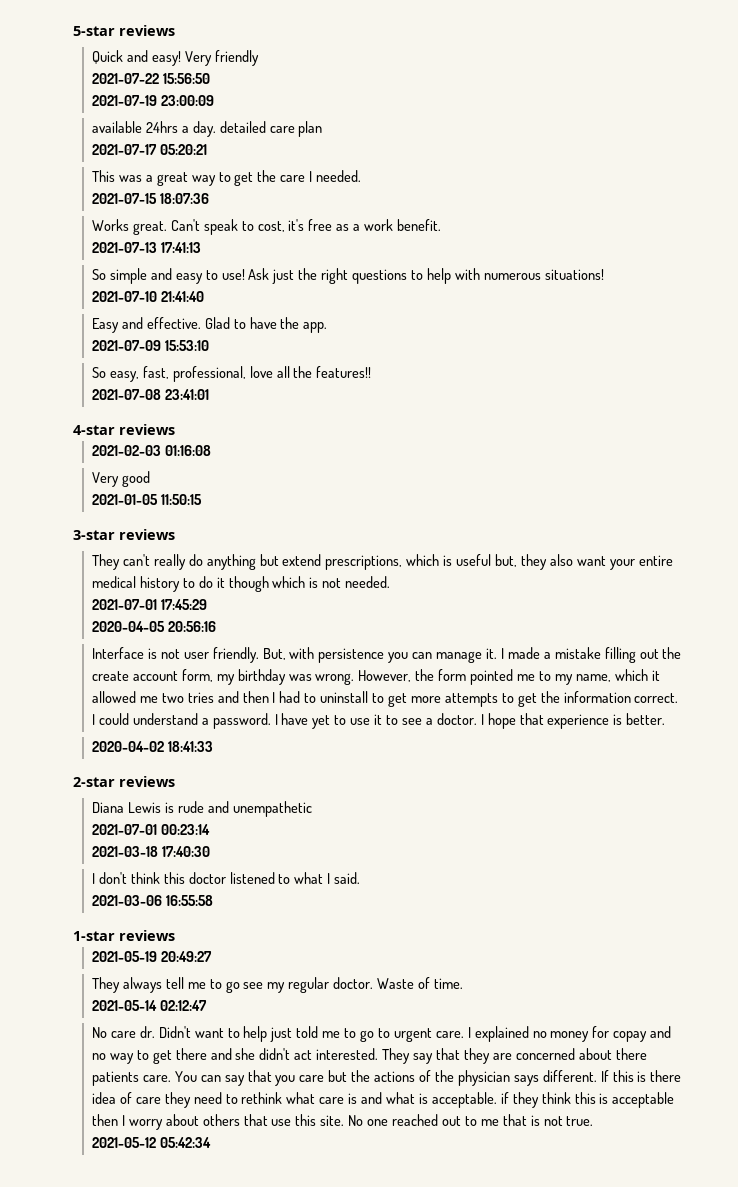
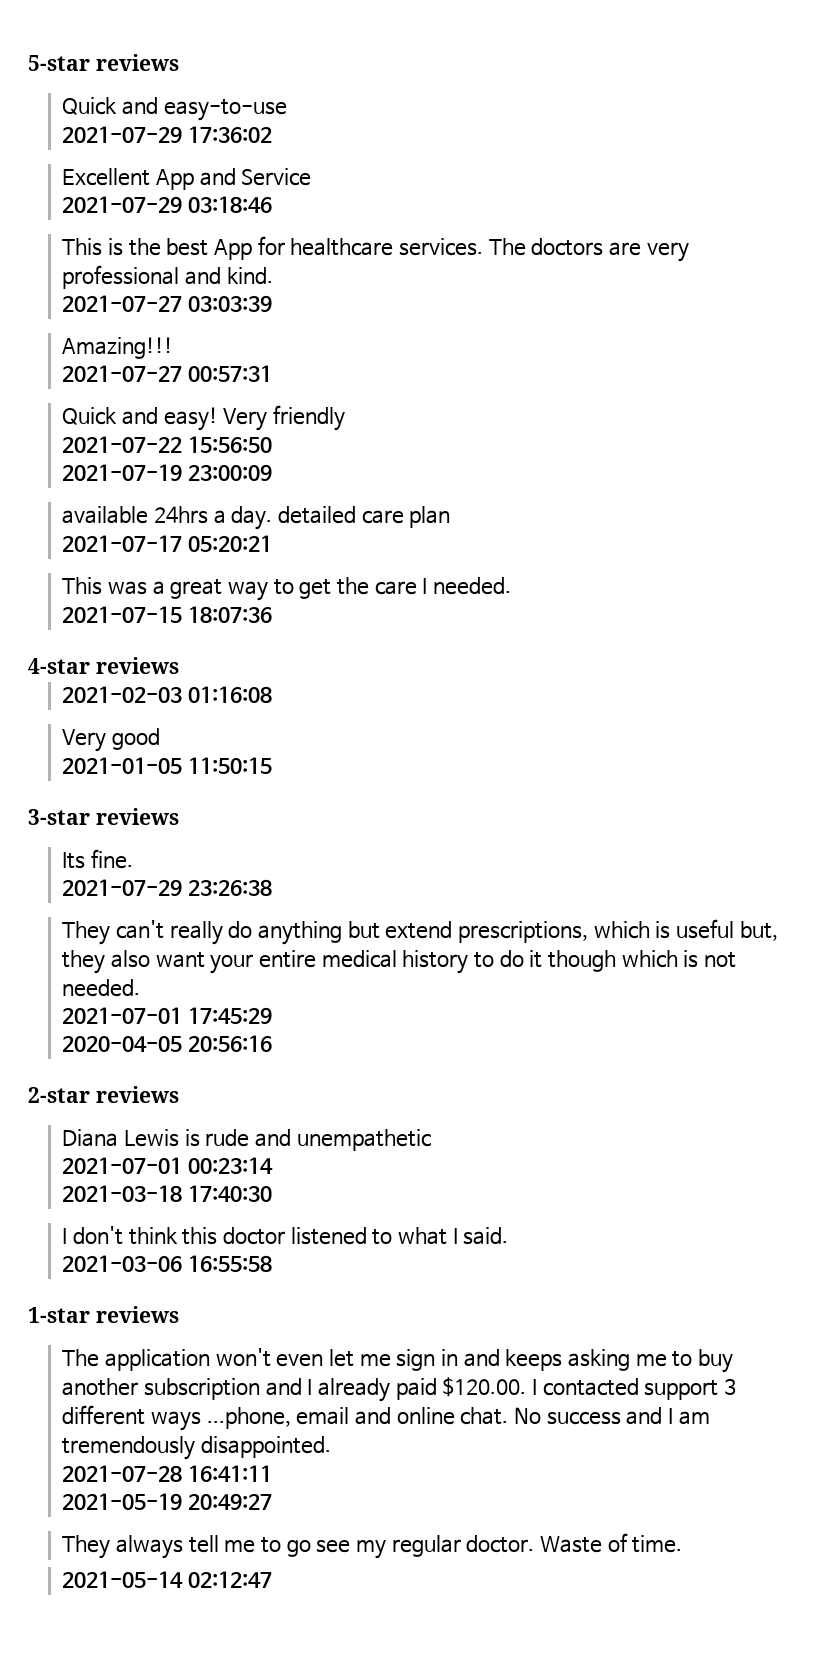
(175, 30) none -> [62,97,287,121] [62,126,273,143] [62,168,312,190] [62,196,273,213] [62,236,689,262] [62,265,273,289] [62,295,273,312] [62,337,174,359] [62,365,273,382] // Quick and easy-to-use // 2021-07-29 17:36:02 // Excellent App and Service // 2021-07-29 03:18:46 // This is the best App for healthcare services. The doctors are very professional and kind. // 2021-07-27 03:03:39 // Amazing!!! // 2021-07-27 00:57:31
[91,219,442,235] [91,242,201,253] [91,268,604,284] [91,291,204,302] [91,317,328,333] [91,340,209,351] [91,366,372,382] [91,389,209,400] // Works great. Can't speak to cost, it's free as a work benefit. // 2021-07-13 17:41:13 // So simple and easy to use! Ask just the right questions to help with numerous situations! // 2021-07-10 21:41:40 // Easy and effective. Glad to have the app. // 2021-07-09 15:53:10 // So easy, fast, professional, love all the features!! // 2021-07-08 23:41:01 -> (273, 614) none
(175, 534) none -> [62,849,134,869] [62,879,273,896] // Its fine. // 2021-07-29 23:26:38
[91,647,682,663] [91,669,660,685] [91,691,679,707] [91,713,666,729] [91,741,213,752] // Interface is not user friendly. But, with persistence you can manage it. I made a mistake filling out the create account form, my birthday was wrong. However, the form pointed me to my name, which it allowed me two tries and then I had to uninstall to get more attempts to get the information correct. I could understand a password. I have yet to use it to see a doctor. I hope that experience is better. // 2020-04-02 18:41:33 -> (273, 1043) none
(175, 935) none -> [62,1348,734,1373] [62,1377,737,1402] [62,1405,710,1431] [62,1436,332,1460] [62,1465,273,1482] // The application won't even let me sign in and keeps asking me to buy another subscription and I already paid $120.00. I contacted support 3 different ways ...phone, email and online chat. No success and I am tremendously disappointed. // 2021-07-28 16:41:11
[91,1026,672,1042] [91,1048,647,1064] [91,1070,682,1086] [91,1092,675,1108] [91,1114,594,1130] [91,1137,211,1148] // No care dr. Didn't want to help just told me to go to urgent care. I explained no money for copay and no way to get there and she didn't act interested. They say that they are concerned about there patients care. You can say that you care but the actions of the physician says different. If this is there idea of care they need to rethink what care is and what is acceptable. if they think this is acceptable then I worry about others that use this site. No one reached out to me that is not true. // 2021-05-12 05:42:34 -> (273, 1579) none

